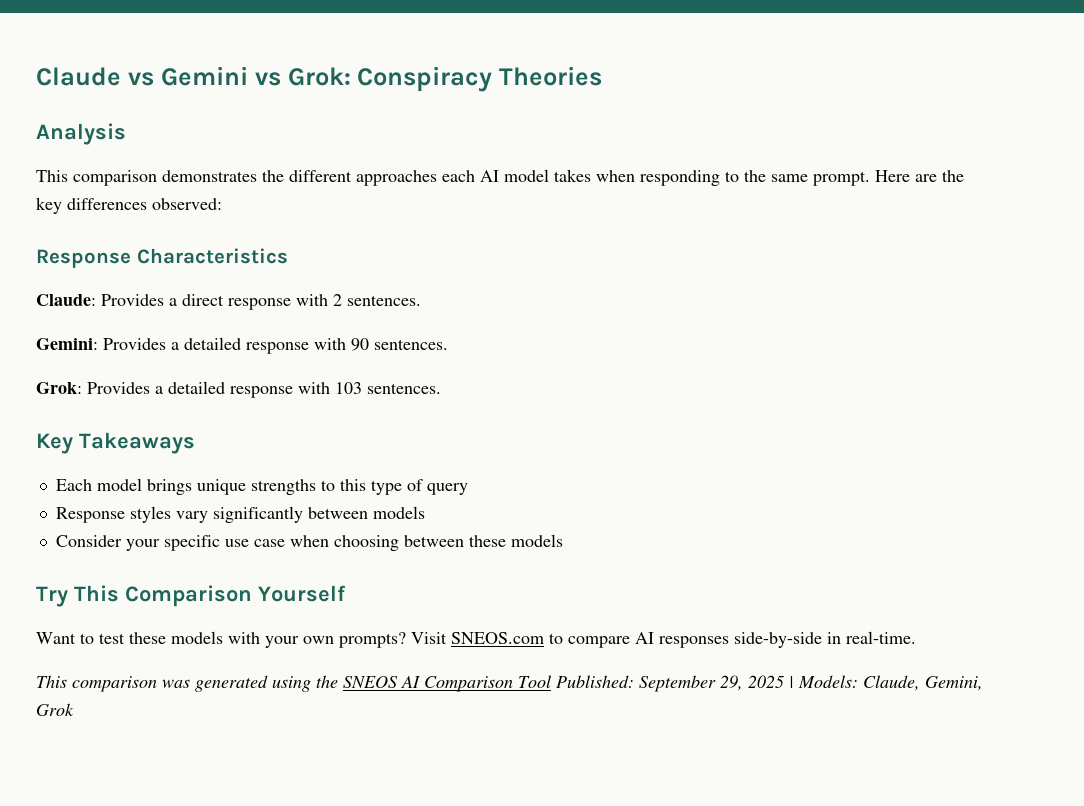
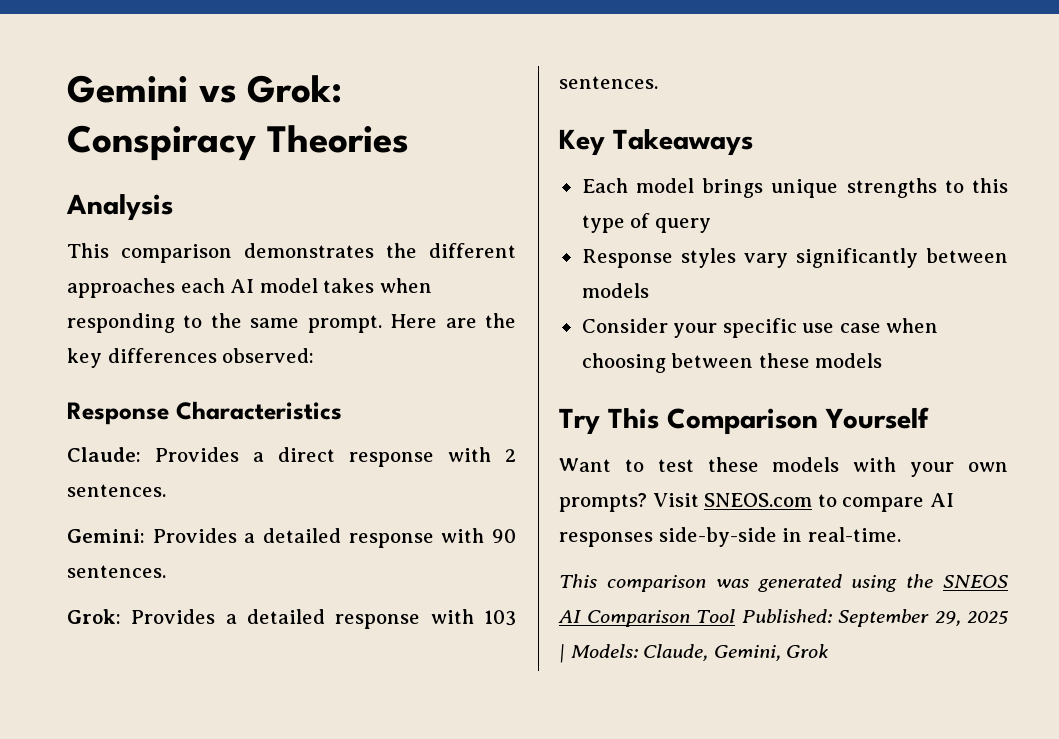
[36,67,154,86] Claude vs -> (67, 89) none

